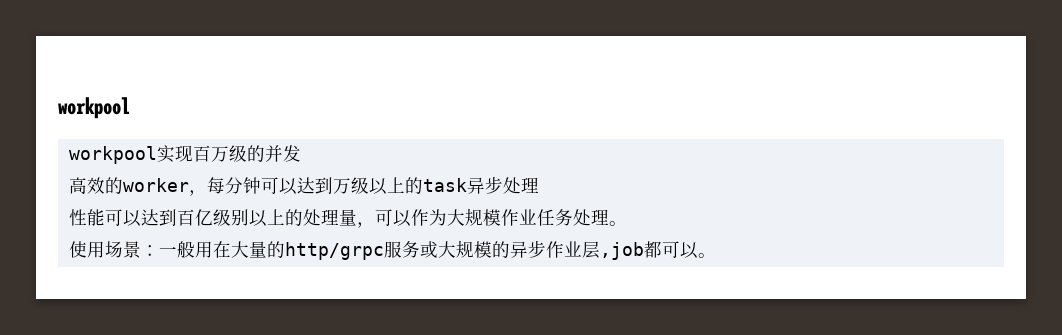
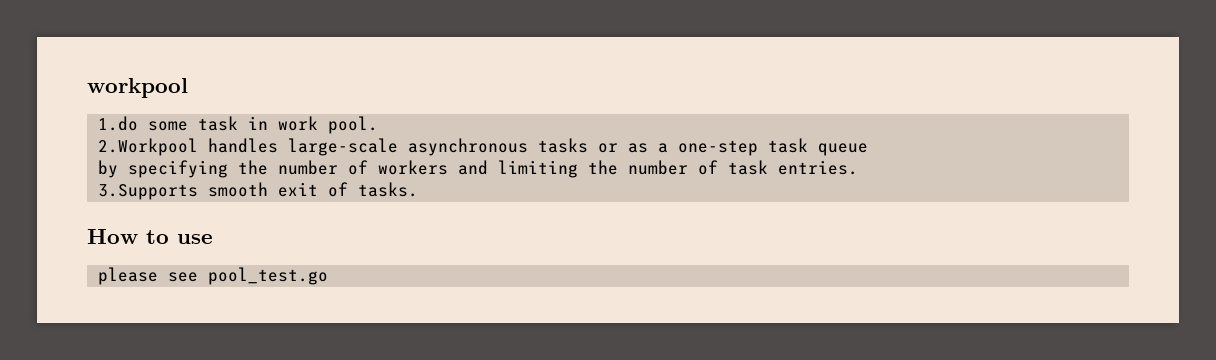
[68,145,301,164] [68,176,539,196] [68,208,627,228] [68,240,716,260] workpool实现百万级的并发 // 高效的worker，每分钟可以达到万级以上的task异步处理 // 性能可以达到百亿级别以上的处理量，可以作为大规模作业任务处理。 // 使用场景：一般用在大量的http/grpc服务或大规模的异步作业层,job都可以。 -> [97,116,378,134] [97,138,868,156] [97,160,858,178] [97,182,418,200] [87,229,213,244] [97,267,328,285] 1.do some task in work pool. // 2.Workpool handles large-scale asynchronous tasks or as a one-step task queue // by specifying the number of workers and limiting the number of task entries. // 3.Supports smooth exit of tasks. // How to use // please see pool_test.go

